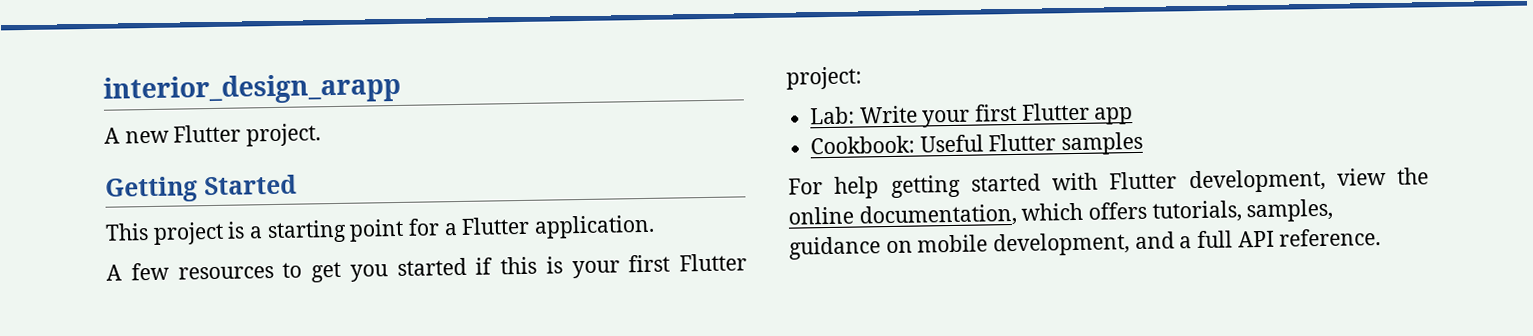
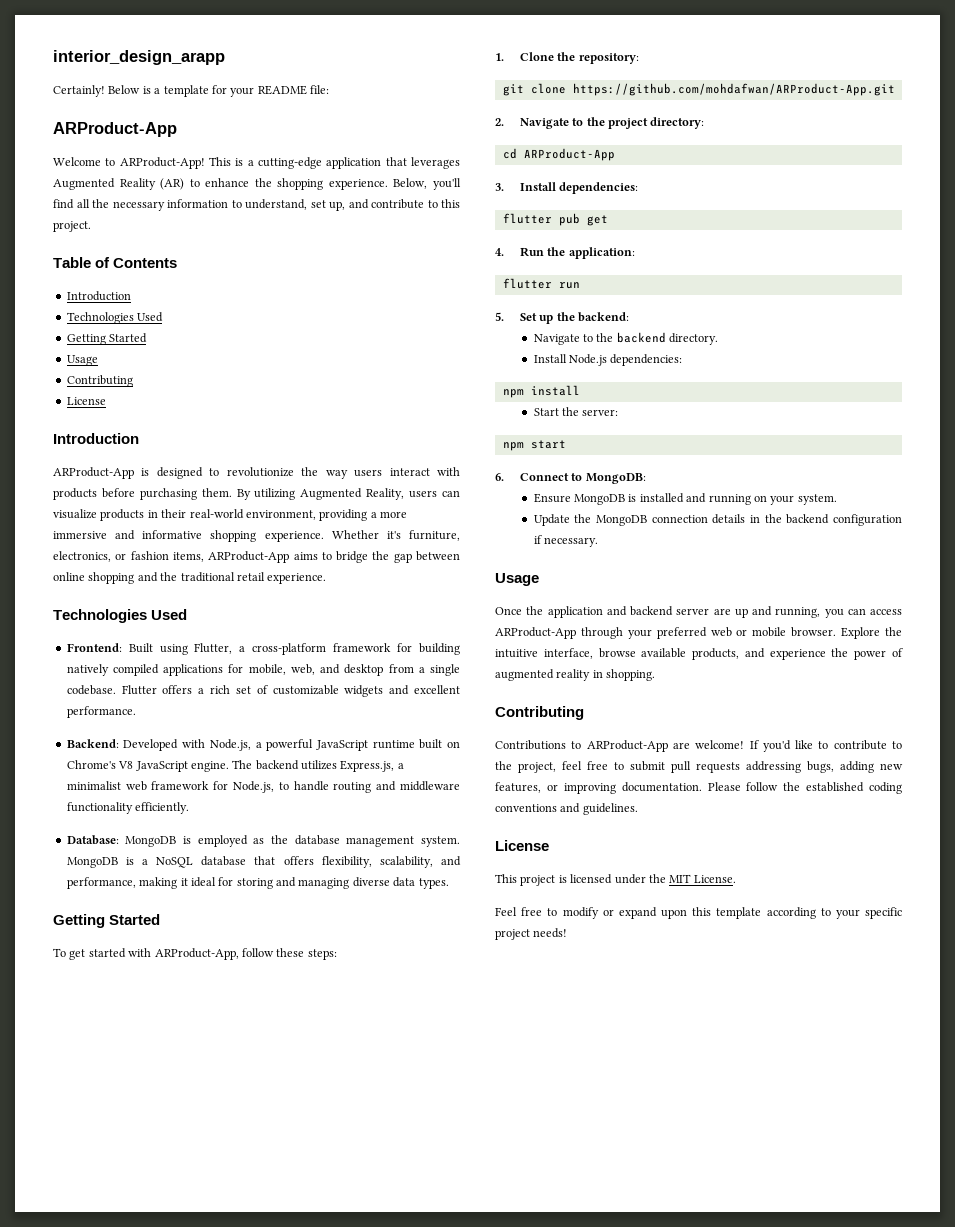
[104,123,322,147] [105,174,297,203] [105,214,656,245] [106,253,747,283] [786,66,862,90] [810,102,1134,128] [810,131,1144,156] [788,167,1429,199] [788,198,1334,228] [789,228,1382,260] A new Flutter project. // Getting Started // This project is a starting point for a Flutter application. // A few resources to get you started if this is your first Flutter project: // Lab: Write your first Flutter app // Cookbook: Useful Flutter samples // For help getting started with Flutter development, view the online documentation, which offers tutorials, samples, guidance on mobile development, and a full API reference. -> [53,85,329,97] [53,122,177,137] [53,157,460,169] [53,178,461,190] [53,199,460,211] [53,221,91,232] [53,257,178,268] [66,291,131,301] [66,312,164,324] [66,333,148,345] [66,355,98,366] [66,375,133,387] [66,397,106,405] [53,433,139,444] [53,467,461,479] [53,488,461,500] [53,509,407,521] [53,530,461,542] [53,551,461,563] [53,572,327,584] [53,609,188,623] [66,643,460,655] [66,664,461,676] [66,685,460,697] [66,706,136,718] [66,739,461,751] [66,760,404,772] [66,781,460,793] [66,802,190,814] [66,835,460,847] [66,856,462,868] [66,877,449,889] [53,914,161,928] [53,948,337,960] [495,52,639,64] [502,83,895,96] [495,117,705,129] [502,148,615,161] [495,182,639,194] [502,213,608,226] [495,247,635,259] [502,278,580,289] [495,312,630,324] [533,332,719,345] [533,354,683,366] [502,385,580,398] [533,407,619,416] [502,440,566,451] [495,473,646,484] [533,493,837,505] [533,514,903,526] [533,535,599,547] [495,573,539,586] [495,606,902,618] [495,627,902,639] [495,648,903,660] [495,669,656,681] [495,706,584,720] [495,740,902,752] [495,761,903,773] [495,782,902,794] [495,803,638,815] [495,840,549,851] [495,874,736,886] [495,907,902,919] [495,928,568,940] Certainly! Below is a template for your README file: // ARProduct-App // Welcome to ARProduct-App! This is a cutting-edge application that leverages Augmented Reality (AR) to enhance the shopping experience. Below, you'll find all the necessary information to understand, set up, and contribute to this project. // Table of Contents // Introduction // Technologies Used // Getting Started // Usage // Contributing // License // Introduction // ARProduct-App is designed to revolutionize the way users interact with products before purchasing them. By utilizing Augmented Reality, users can visualize products in their real-world environment, providing a more immersive and informative shopping experience. Whether it's furniture, electronics, or fashion items, ARProduct-App aims to bridge the gap between online shopping and the traditional retail experience. // Technologies Used // Frontend: Built using Flutter, a cross-platform framework for building natively compiled applications for mobile, web, and desktop from a single codebase. Flutter offers a rich set of customizable widgets and excellent performance. // Backend: Developed with Node.js, a powerful JavaScript runtime built on Chrome's V8 JavaScript engine. The backend utilizes Express.js, a minimalist web framework for Node.js, to handle routing and middleware functionality efficiently. // Database: MongoDB is employed as the database management system. MongoDB is a NoSQL database that offers flexibility, scalability, and performance, making it ideal for storing and managing diverse data types. // Getting Started // To get started with ARProduct-App, follow these steps: // 1. Clone the repository: // git clone https://github.com/mohdafwan/ARProduct-App.git // 2. Navigate to the project directory: // cd ARProduct-App // 3. Install dependencies: // flutter pub get // 4. Run the application: // flutter run // 5. Set up the backend: // Navigate to the backend directory. // Install Node.js dependencies: // npm install // Start the server: // npm start // 6. Connect to MongoDB: // Ensure MongoDB is installed and running on your system. // Update the MongoDB connection details in the backend configuration if necessary. // Usage // Once the application and backend server are up and running, you can access ARProduct-App through your preferred web or mobile browser. Explore the intuitive interface, browse available products, and experience the power of augmented reality in shopping. // Contributing // Contributions to ARProduct-App are welcome! If you'd like to contribute to the project, feel free to submit pull requests addressing bugs, adding new features, or improving documentation. Please follow the established coding conventions and guidelines. // License // This project is licensed under the MIT License. // Feel free to modify or expand upon this template according to your specific project needs!

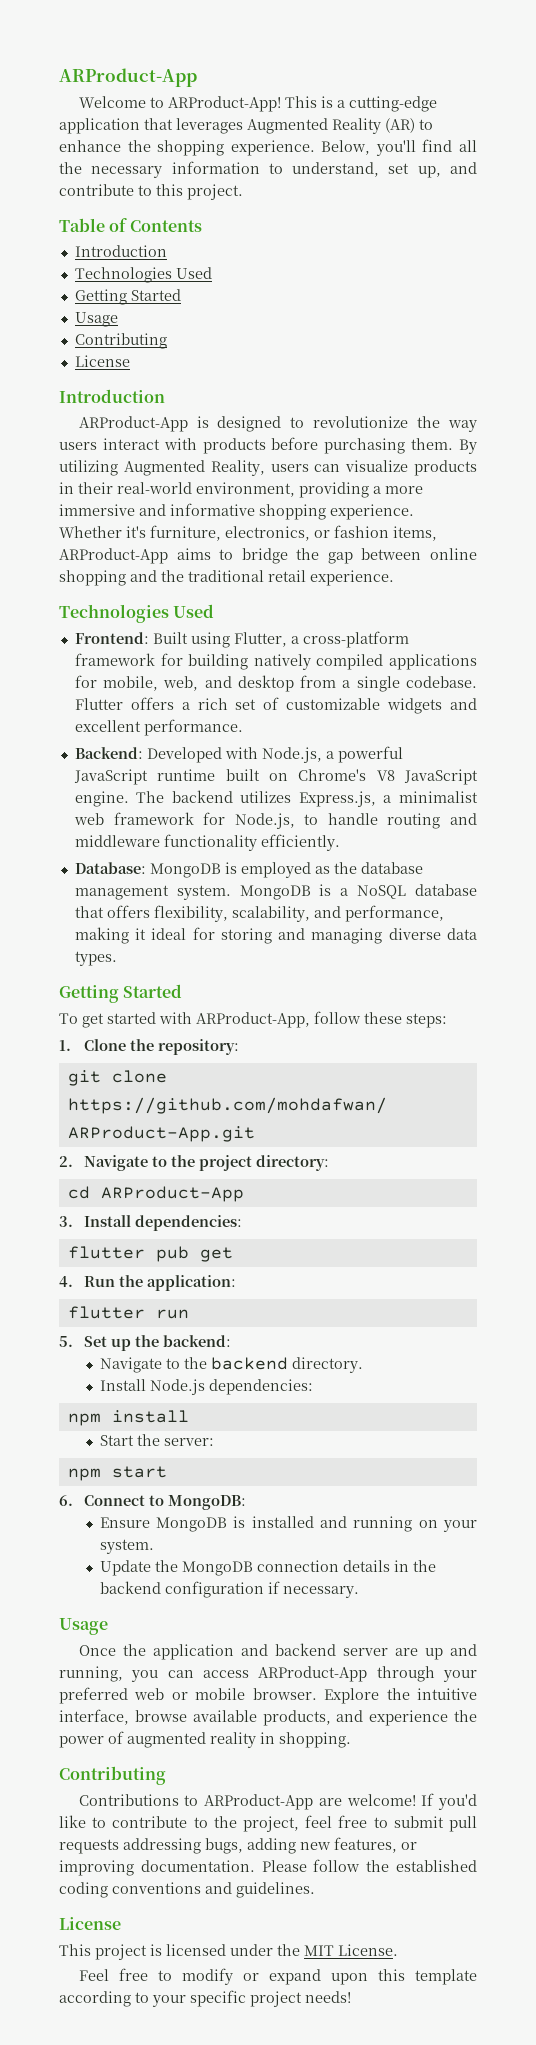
[53,50,225,65] [53,85,329,97] interior_design_arapp // Certainly! Below is a template for your README file: // -> (59, 77) none

